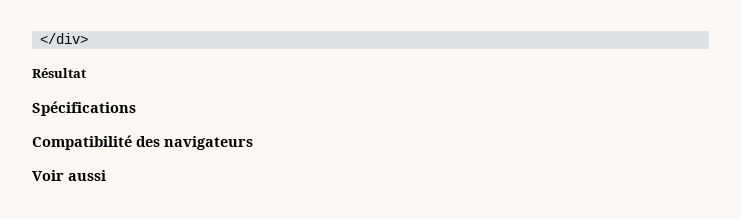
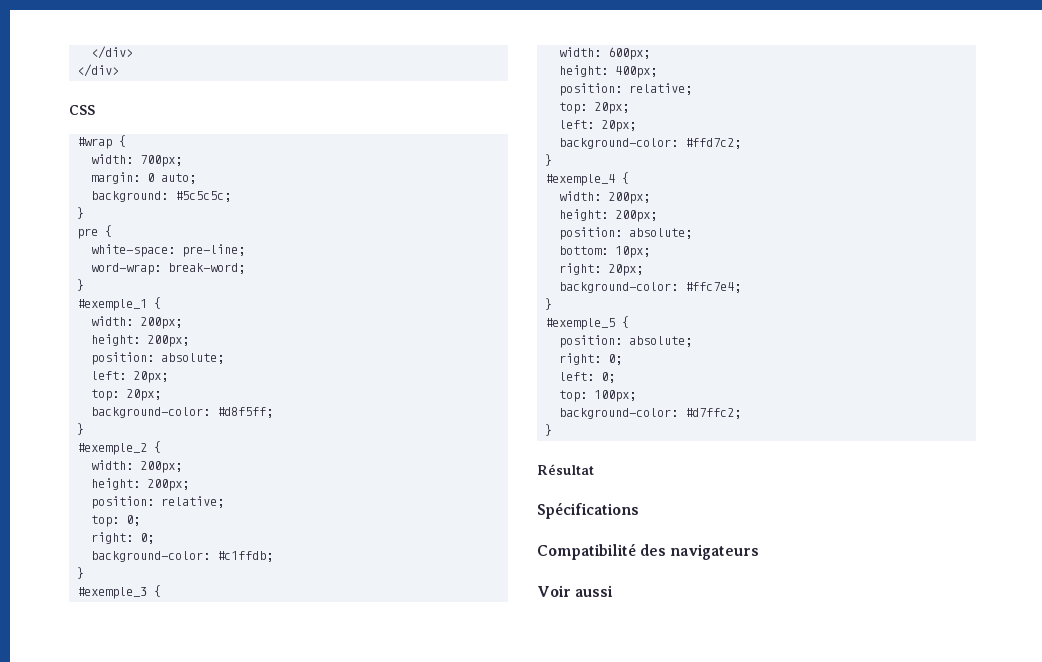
[39,33,88,44] </div> -> [91,46,134,59] [77,64,120,77] [69,105,95,115] [77,135,127,149] [91,154,183,167] [91,172,197,184] [91,191,232,202] [77,207,85,219] [77,225,113,239] [91,244,246,257] [91,263,246,275] [77,279,85,291] [77,297,162,311] [91,316,183,329] [91,334,190,347] [91,352,225,365] [91,371,169,383] [91,389,162,401] [91,407,274,418] [77,423,85,435] [77,441,162,455] [91,460,183,473] [91,478,190,491] [91,496,225,509] [91,515,141,527] [91,532,155,544] [91,551,274,562] [77,567,85,579] [77,585,162,599] [559,47,651,60] [559,65,658,78] [559,83,693,96] [559,102,630,114] [559,120,637,132] [559,138,742,149] [545,154,553,166] [545,172,630,186] [559,191,651,204] [559,209,658,222] [559,227,693,240] [559,246,651,258] [559,263,644,276] [559,282,742,293] [545,298,553,310] [545,316,630,330] [559,335,693,348] [559,353,623,365] [559,372,616,383] [559,390,637,402] [559,408,742,419] [545,424,553,436] </div> // </div> // CSS // #wrap { // width: 700px; // margin: 0 auto; // background: #5c5c5c; // } // pre { // white-space: pre-line; // word-wrap: break-word; // } // #exemple_1 { // width: 200px; // height: 200px; // position: absolute; // left: 20px; // top: 20px; // background-color: #d8f5ff; // } // #exemple_2 { // width: 200px; // height: 200px; // position: relative; // top: 0; // right: 0; // background-color: #c1ffdb; // } // #exemple_3 { // width: 600px; // height: 400px; // position: relative; // top: 20px; // left: 20px; // background-color: #ffd7c2; // } // #exemple_4 { // width: 200px; // height: 200px; // position: absolute; // bottom: 10px; // right: 20px; // background-color: #ffc7e4; // } // #exemple_5 { // position: absolute; // right: 0; // left: 0; // top: 100px; // background-color: #d7ffc2; // }

